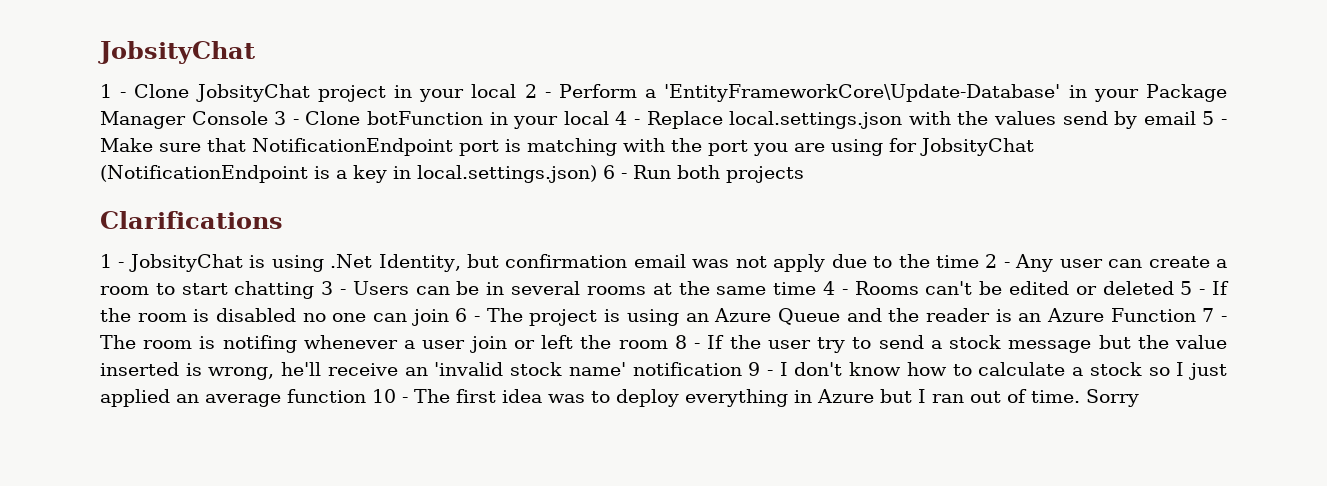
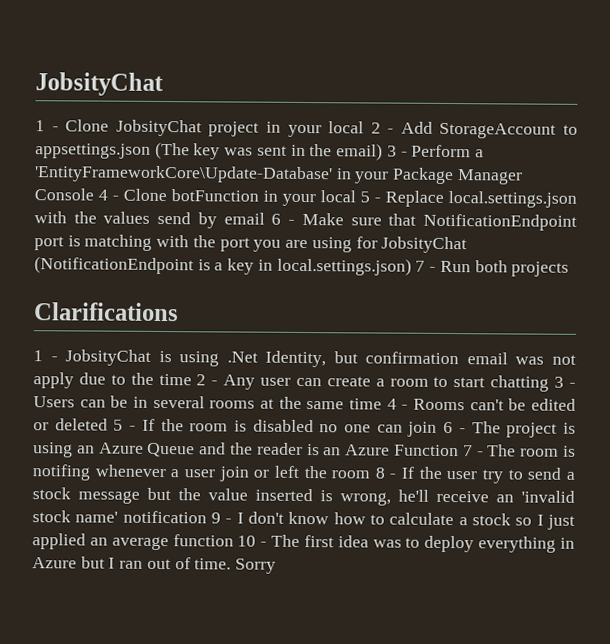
(551, 95) none -> [400,121,578,139] [35,141,408,161] Add StorageAccount to appsettings.json (The key was sent in the email) 3 -
[274,111,287,125] 3 -> [98,189,108,201] 4
[615,111,628,125] 4 -> [360,191,370,203] 5
[1202,111,1215,125] 5 -> [271,213,282,225] 6
[603,165,615,179] 6 -> [415,260,426,272] 7

